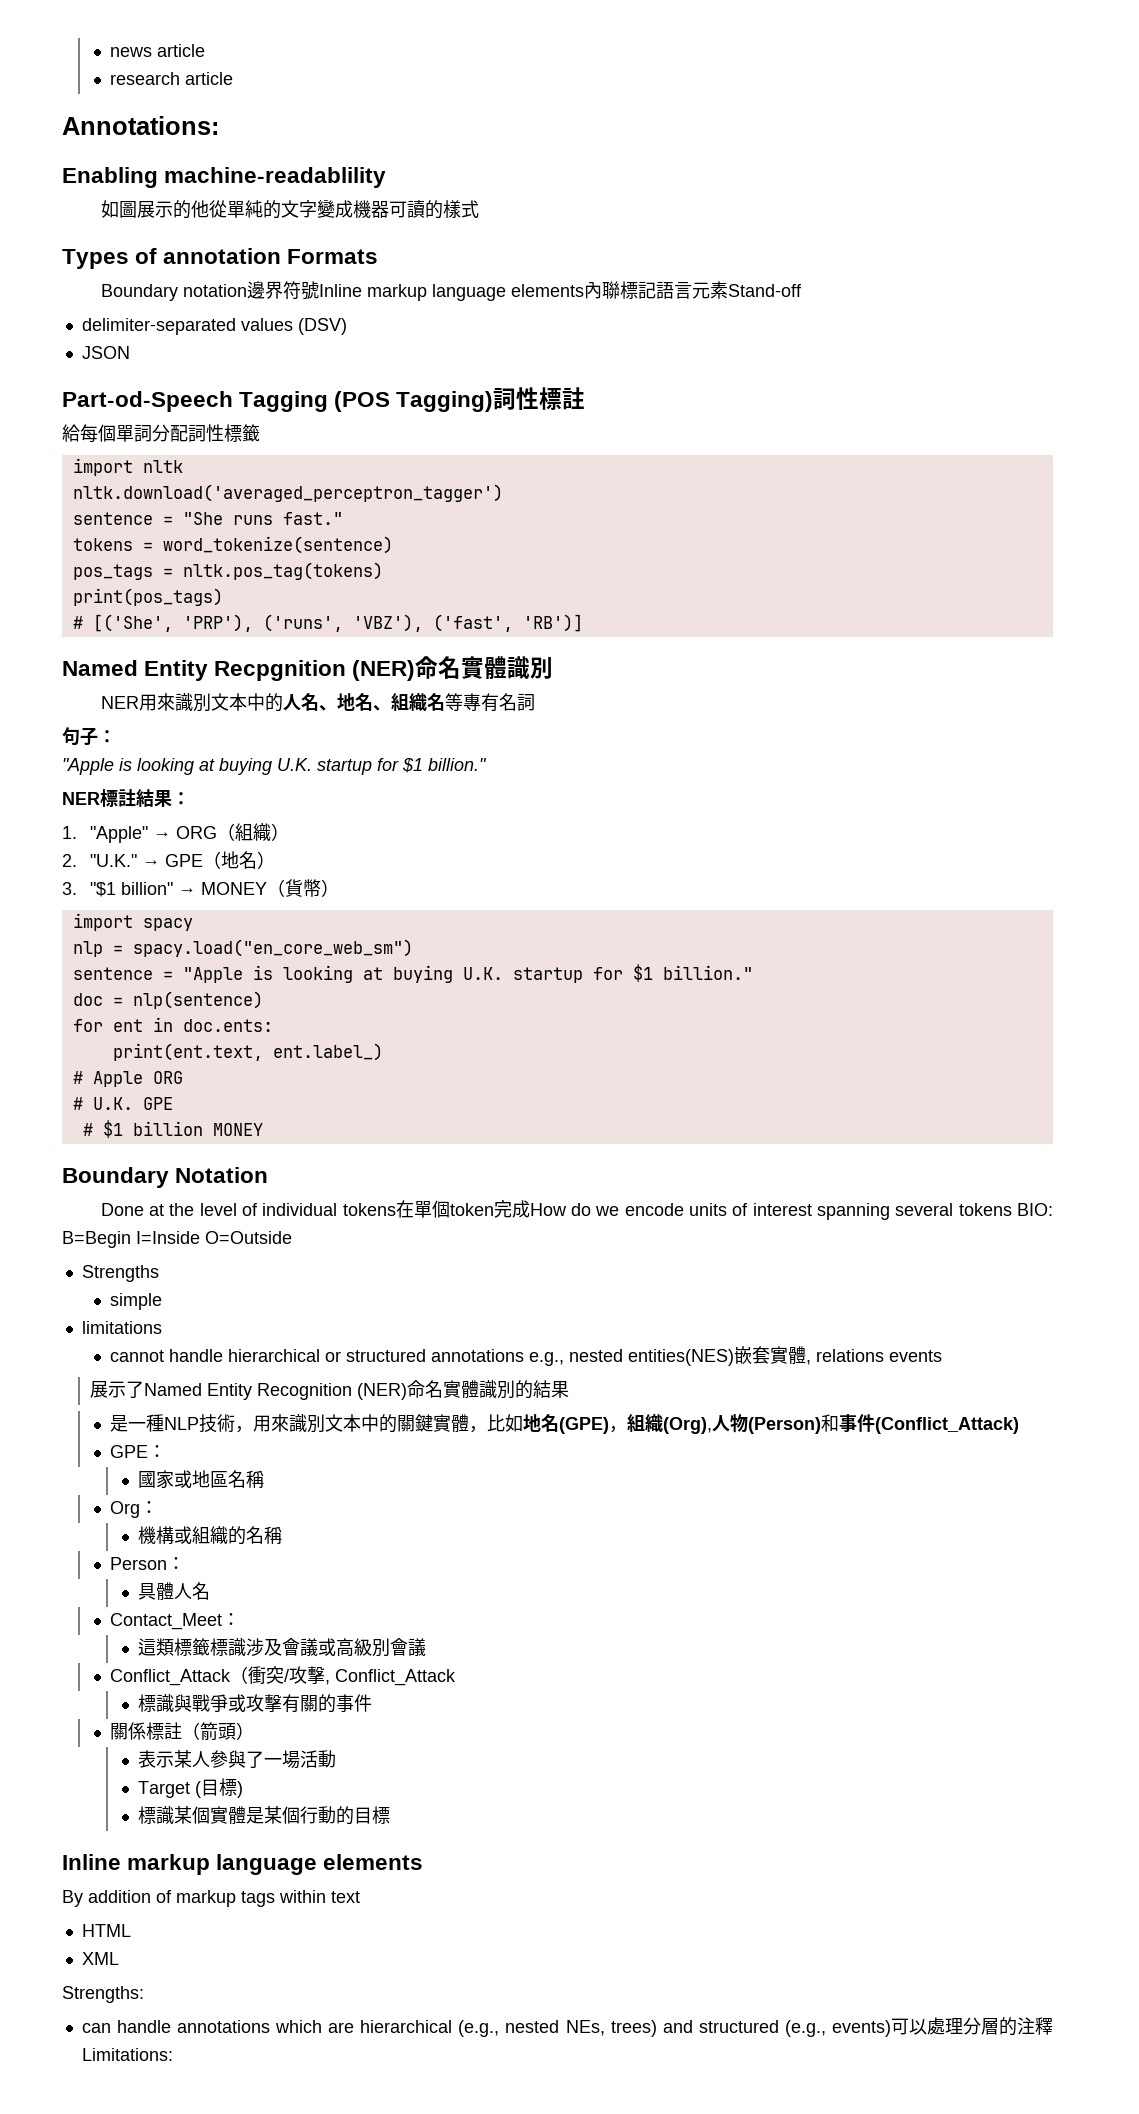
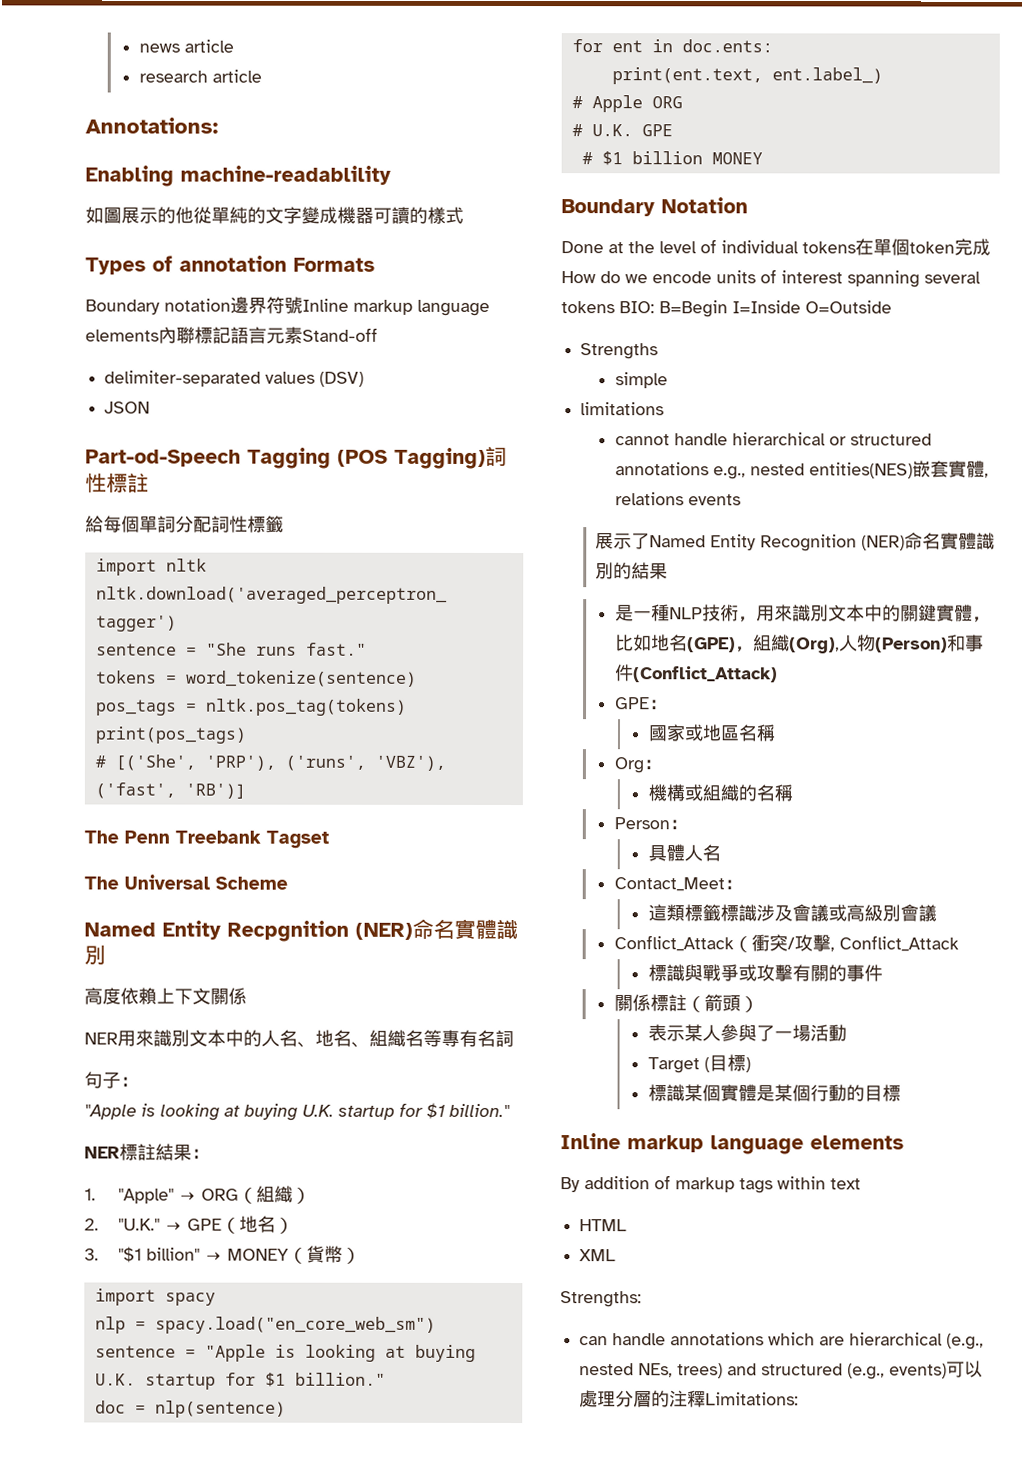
(583, 623) none -> [84,830,329,849] [84,874,288,890] // The Penn Treebank Tagset // The Universal Scheme
(554, 667) none -> [84,987,247,1005] // 高度依賴上下文關係

